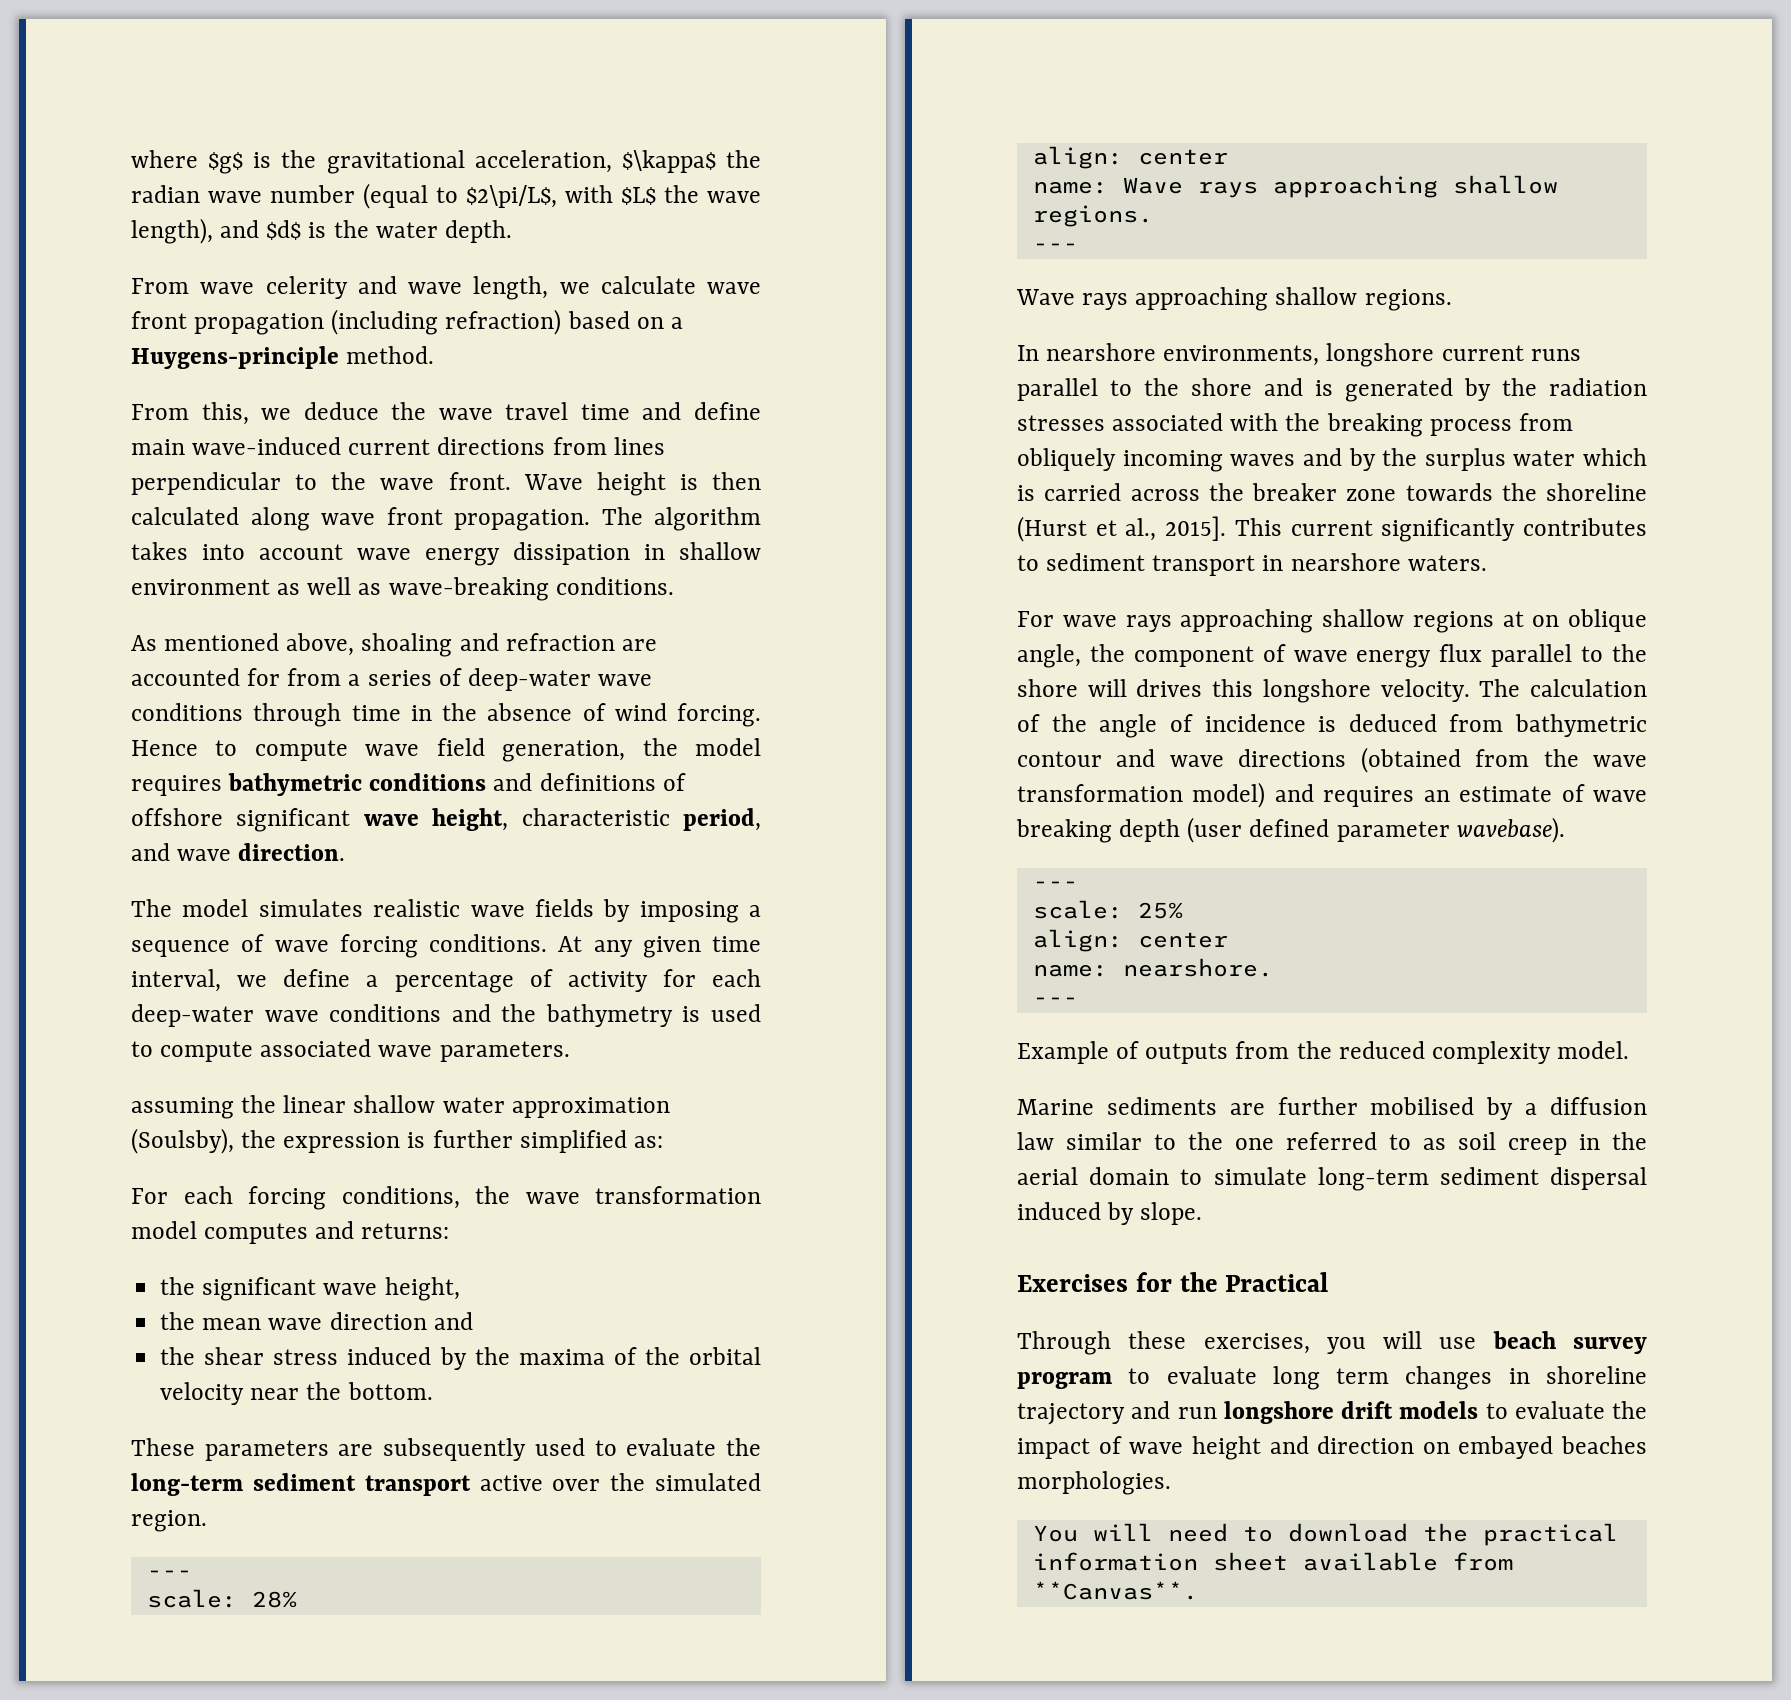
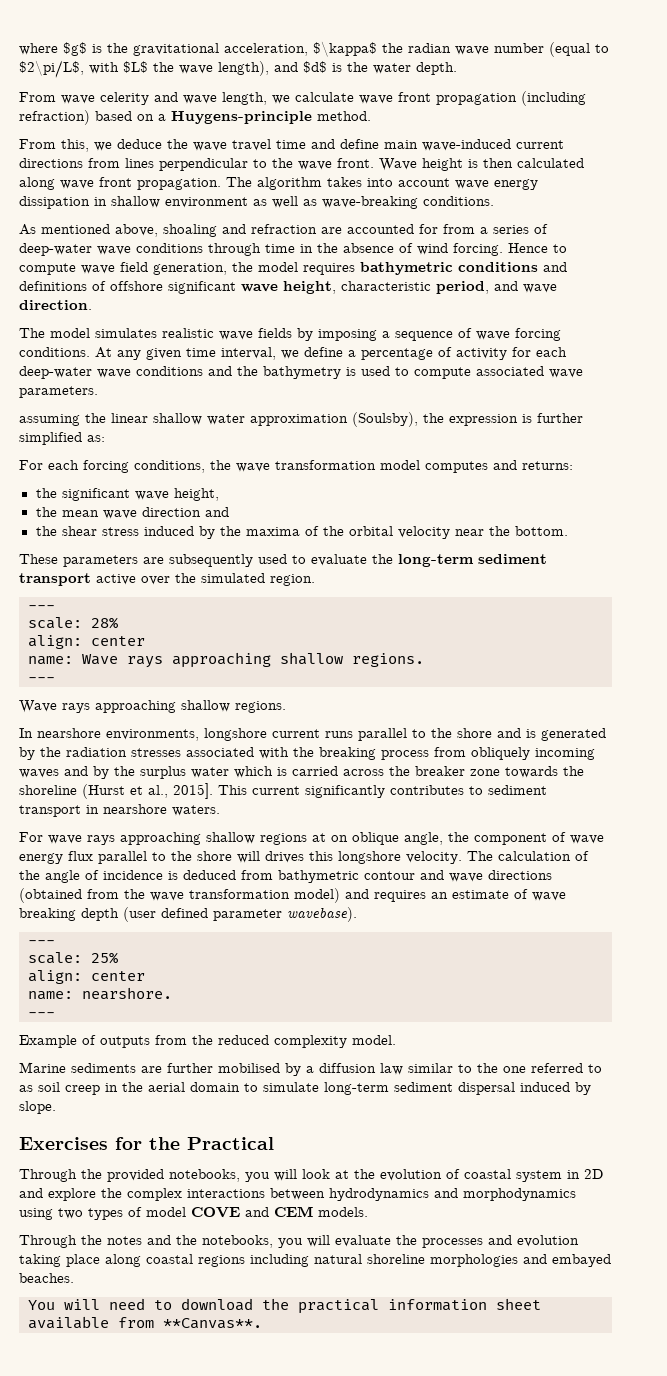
[1128,1331,1647,1354] [1017,1366,1647,1390] [1017,1401,1647,1425] [1017,1436,1647,1460] [1017,1471,1171,1495] these exercises, you will use beach survey program to evaluate long term changes in shoreline trajectory and run longshore drift models to evaluate the impact of wave height and direction on embayed beaches morphologies. -> [81,1169,603,1182] [19,1188,576,1201] [19,1206,368,1220] [19,1235,579,1248] [19,1254,611,1267] [19,1273,74,1283] the provided notebooks, you will look at the evolution of coastal system in 2D and explore the complex interactions between hydrodynamics and morphodynamics using two types of model COVE and CEM models. // Through the notes and the notebooks, you will evaluate the processes and evolution taking place along coastal regions including natural shoreline morphologies and embayed beaches.

